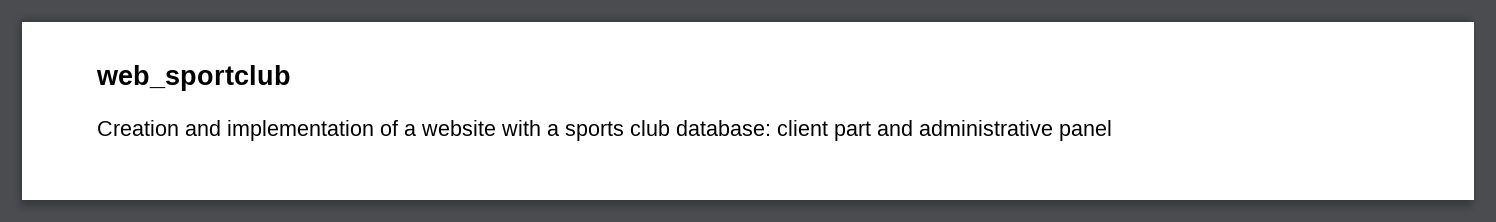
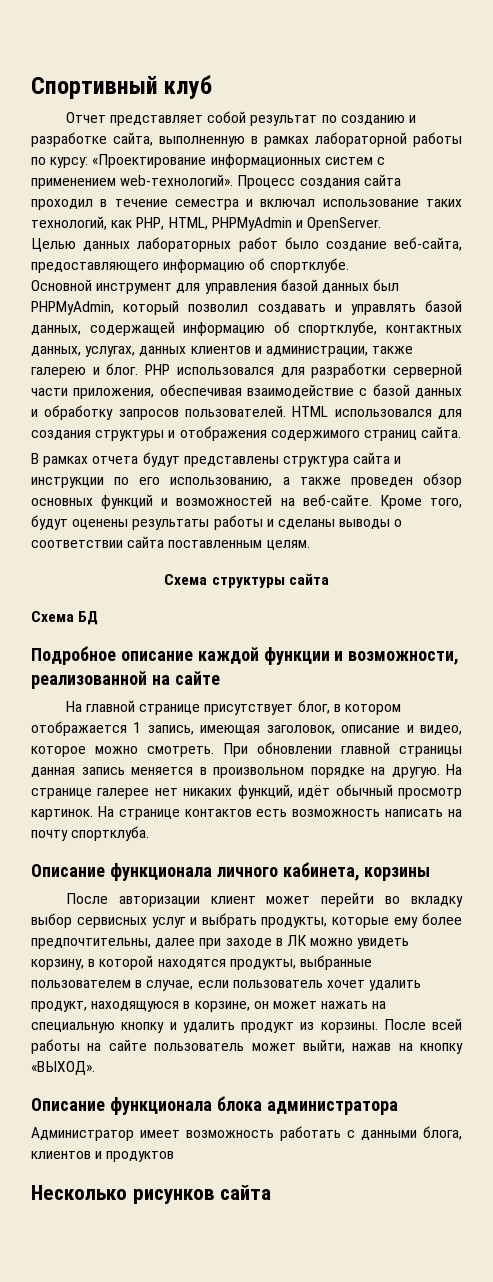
[96,65,291,91] [97,120,1112,141] web_sportclub // Creation and implementation of a website with a sports club database: client part and administrative panel -> [31,75,213,99] [65,111,416,126] [31,132,462,147] [31,154,385,168] [31,174,401,189] [31,199,462,210] [31,216,382,231] [31,237,462,252] [31,258,349,273] [31,279,400,294] [31,300,463,315] [31,321,462,336] [31,346,414,357] [31,363,462,378] [31,384,462,399] [31,405,462,420] [31,426,462,441] [31,452,402,467] [31,473,463,488] [31,494,463,509] [31,515,403,530] [31,536,310,550] [164,573,329,588] [31,611,99,625] [31,646,460,665] [31,671,220,689] [65,700,401,715] [31,721,462,736] [31,742,462,757] [31,764,462,778] [31,784,462,799] [31,806,462,820] [31,826,150,841] [31,862,431,881] [65,892,464,907] [31,913,462,928] [31,935,410,949] [31,955,372,970] [31,980,422,991] [31,1001,387,1012] [31,1018,462,1033] [31,1039,463,1054] [31,1061,95,1075] [31,1096,398,1115] [31,1126,462,1141] [31,1151,175,1162] [31,1185,272,1204] Спортивный клуб // Отчет представляет собой результат по созданию и разработке сайта, выполненную в рамках лабораторной работы по курсу: «Проектирование информационных систем с применением web-технологий». Процесс создания сайта проходил в течение семестра и включал использование таких технологий, как PHP, HTML, PHPMyAdmin и OpenServer. // Целью данных лабораторных работ было создание веб-сайта, предоставляющего информацию об спортклубе. // Основной инструмент для управления базой данных был PHPMyAdmin, который позволил создавать и управлять базой данных, содержащей информацию об спортклубе, контактных данных, услугах, данных клиентов и администрации, также галерею и блог. PHP использовался для разработки серверной части приложения, обеспечивая взаимодействие с базой данных и обработку запросов пользователей. HTML использовался для создания структуры и отображения содержимого страниц сайта. // В рамках отчета будут представлены структура сайта и инструкции по его использованию, а также проведен обзор основных функций и возможностей на веб-сайте. Кроме того, будут оценены результаты работы и сделаны выводы о соответствии сайта поставленным целям. // Схема структуры сайта // Схема БД // Подробное описание каждой функции и возможности, реализованной на сайте // На главной странице присутствует блог, в котором отображается 1 запись, имеющая заголовок, описание и видео, которое можно смотреть. При обновлении главной страницы данная запись меняется в произвольном порядке на другую. На странице галерее нет никаких функций, идёт обычный просмотр картинок. На странице контактов есть возможность написать на почту спортклуба. // Описание функционала личного кабинета, корзины // После авторизации клиент может перейти во вкладку выбор сервисных услуг и выбрать продукты, которые ему более предпочтительны, далее при заходе в ЛК можно увидеть корзину, в которой находятся продукты, выбранные пользователем в случае, если пользователь хочет удалить продукт, находящуюся в корзине, он может нажать на специальную кнопку и удалить продукт из корзины. После всей работы на сайте пользователь может выйти, нажав на кнопку «ВЫХОД». // Описание функционала блока администратора // Администратор имеет возможность работать с данными блога, клиентов и продуктов // Несколько рисунков сайта

